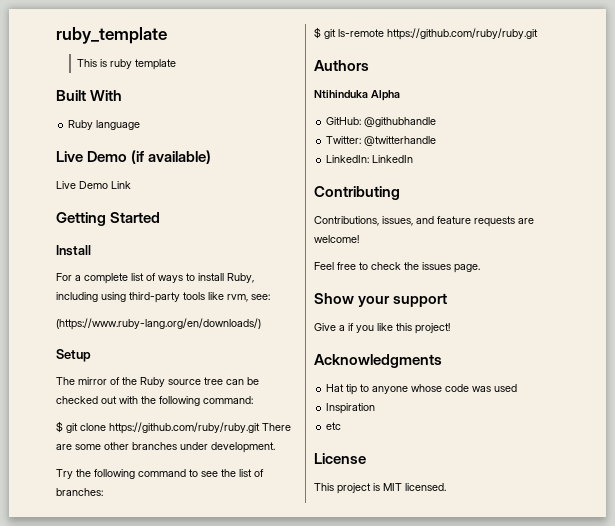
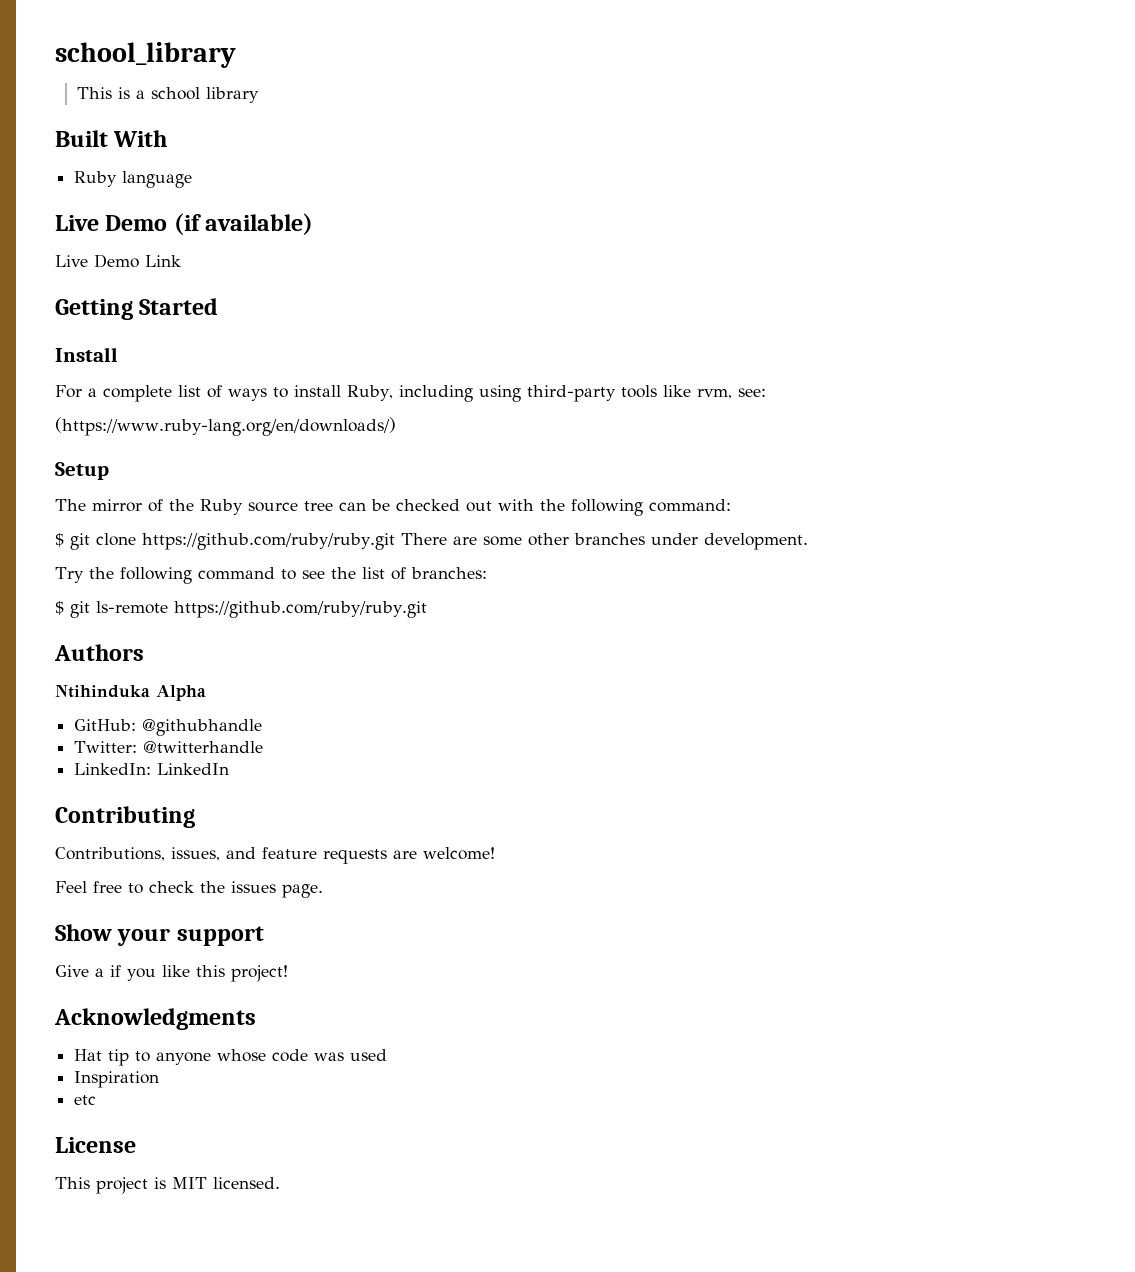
[56,27,167,44] ruby_template -> [55,42,236,68] school_library
[109,59,176,70] ruby template -> [135,87,259,103] a school library

